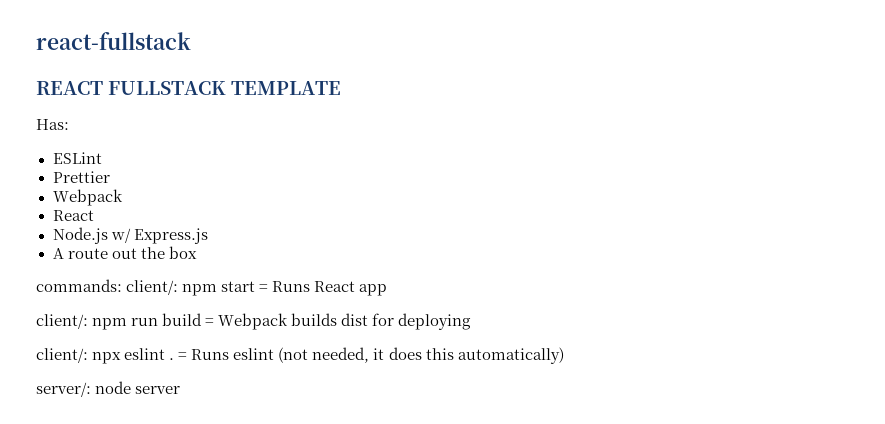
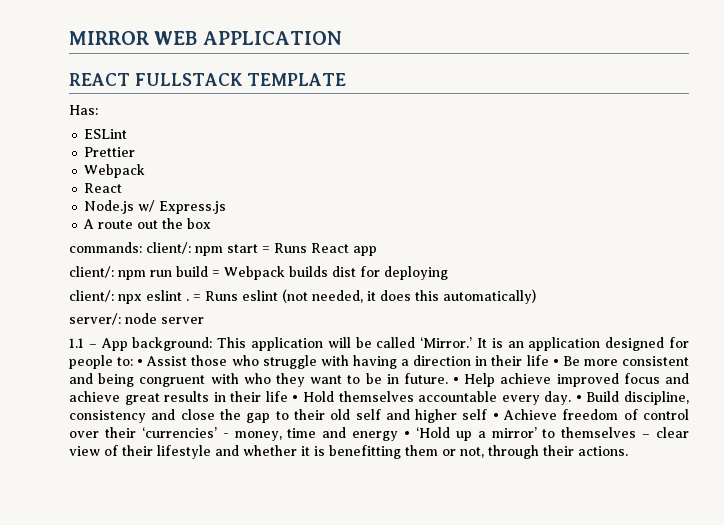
[36,32,191,50] react-fullstack -> [69,31,342,45] MIRROR WEB APPLICATION
(181, 390) none -> [69,337,689,351] [69,355,690,369] [69,373,689,387] [69,391,689,405] [69,409,689,423] [69,427,689,441] [69,445,628,459] // 1.1 – App background: This application will be called ‘Mirror.’ It is an application designed for people to: • Assist those who struggle with having a direction in their life • Be more consistent and being congruent with who they want to be in future. • Help achieve improved focus and achieve great results in their life • Hold themselves accountable every day. • Build discipline, consistency and close the gap to their old self and higher self • Achieve freedom of control over their ‘currencies’ - money, time and energy • ‘Hold up a mirror’ to themselves – clear view of their lifestyle and whether it is benefitting them or not, through their actions.

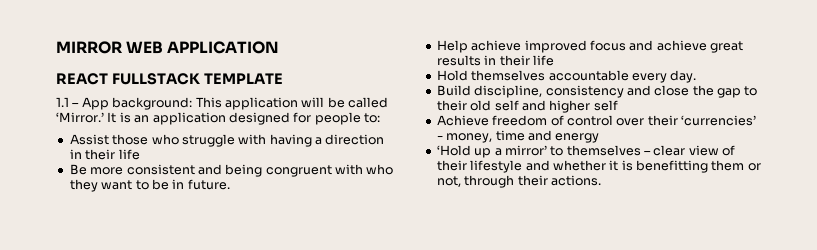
[69,105,98,115] [84,129,128,139] [84,147,136,157] [84,164,146,178] [84,183,123,193] [84,200,227,214] [83,218,212,229] [69,242,377,256] [69,266,448,280] [69,289,536,304] [69,313,204,325] // Has: // ESLint // Prettier // Webpack // React // Node.js w/ Express.js // A route out the box // commands: client/: npm start = Runs React app // client/: npm run build = Webpack builds dist for deploying // client/: npx eslint . = Runs eslint (not needed, it does this automatically) // server/: node server -> (283, 78) none
[137,359,144,366] • -> (380, 118) //
[552,359,559,366] • -> (140, 154) //
[453,377,460,384] • -> (230, 184) //
[292,395,299,402] • -> (554, 60) //
[575,395,582,402] • -> (697, 76) //
[492,413,499,420] • -> (618, 105) //
[404,431,410,438] • -> (600, 138) //

